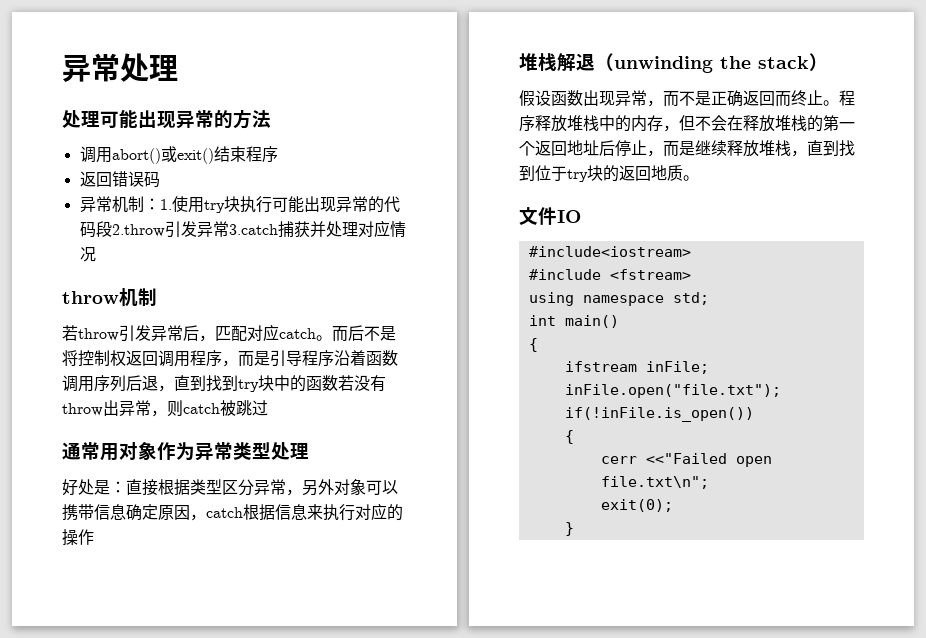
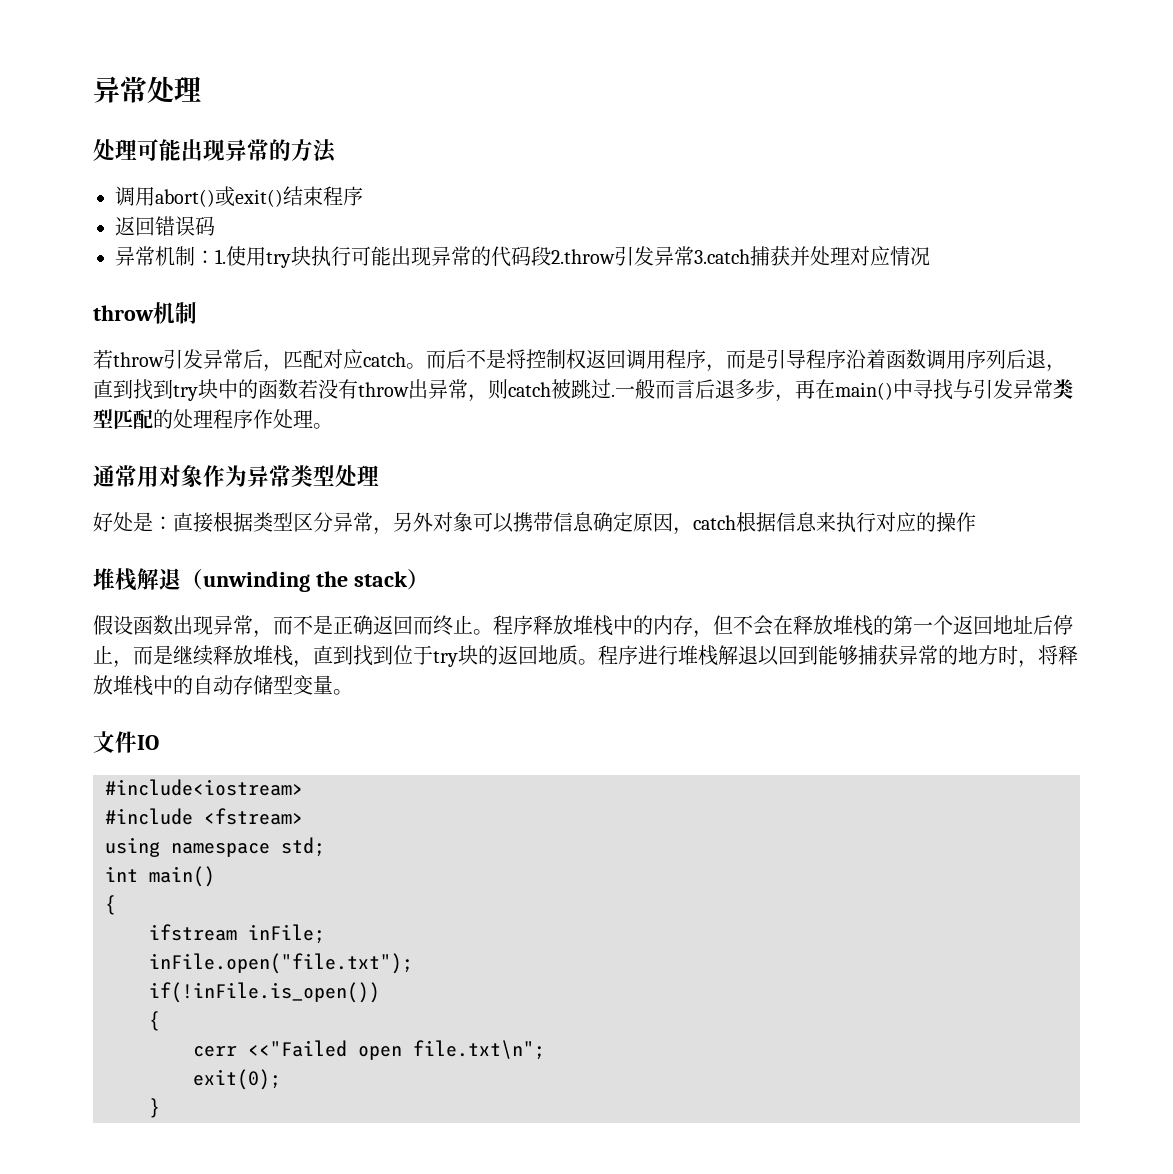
(268, 408) none -> [611,379,1073,402] [93,409,333,429] .一般而言后退多步，再在main()中寻找与引发异常类型匹配的处理程序作处理。
(699, 178) none -> [598,645,1078,668] [93,675,353,696] 程序进行堆栈解退以回到能够捕获异常的地方时，将释放堆栈中的自动存储型变量。

